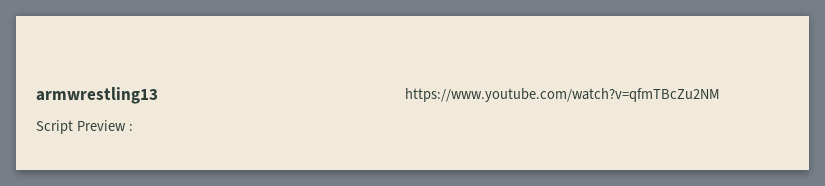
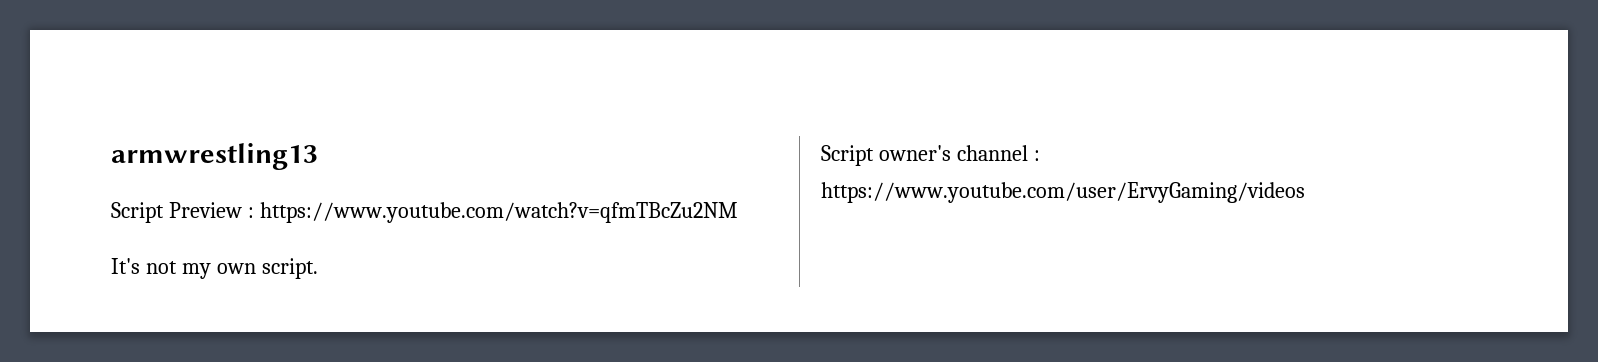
(720, 95) none -> [111,258,318,279] [821,145,1040,166] [821,182,1305,203] // It's not my own script. // Script owner's channel : https://www.youtube.com/user/ErvyGaming/videos

